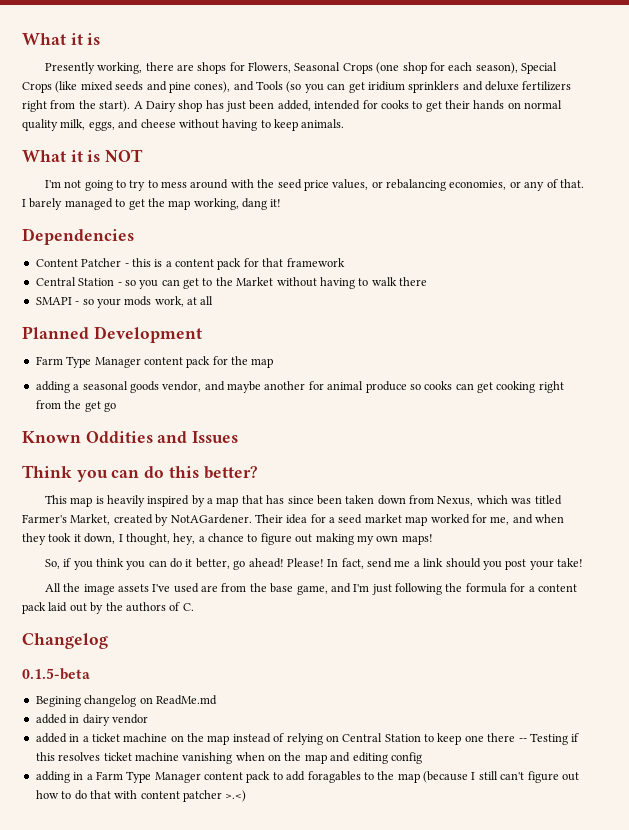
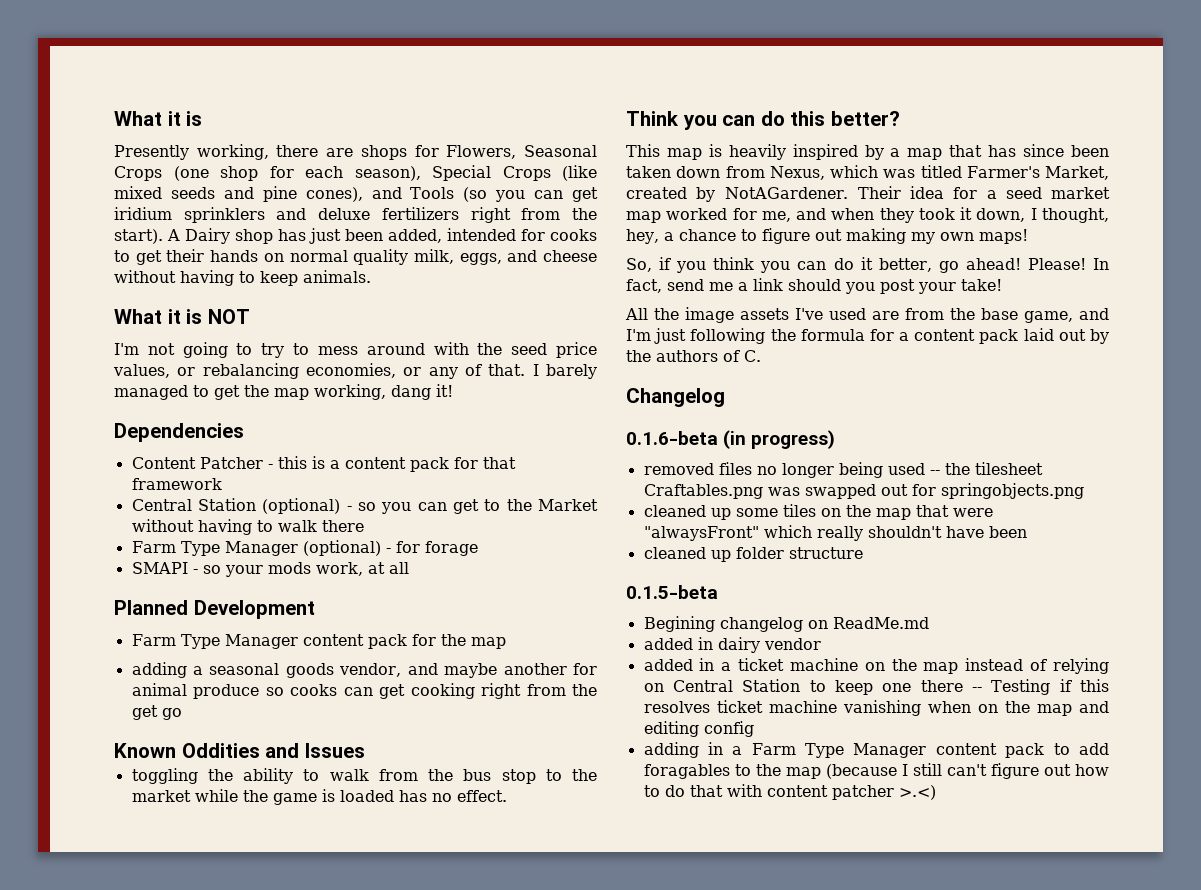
(115, 282) none -> [262,498,341,514] (optional)
(427, 281) none -> [131,540,478,556] // Farm Type Manager (optional) - for forage
(239, 437) none -> [131,768,597,784] [131,789,507,805] // toggling the ability to walk from the bus stop to the market while the game is loaded has no effect.
(108, 641) none -> [626,430,836,449] [643,462,1043,478] [643,483,1084,499] [643,504,993,520] [643,525,1027,541] [643,547,863,562] // 0.1.6-beta (in progress) // removed files no longer being used -- the tilesheet Craftables.png was swapped out for springobjects.png // cleaned up some tiles on the map that were "alwaysFront" which really shouldn't have been // cleaned up folder structure

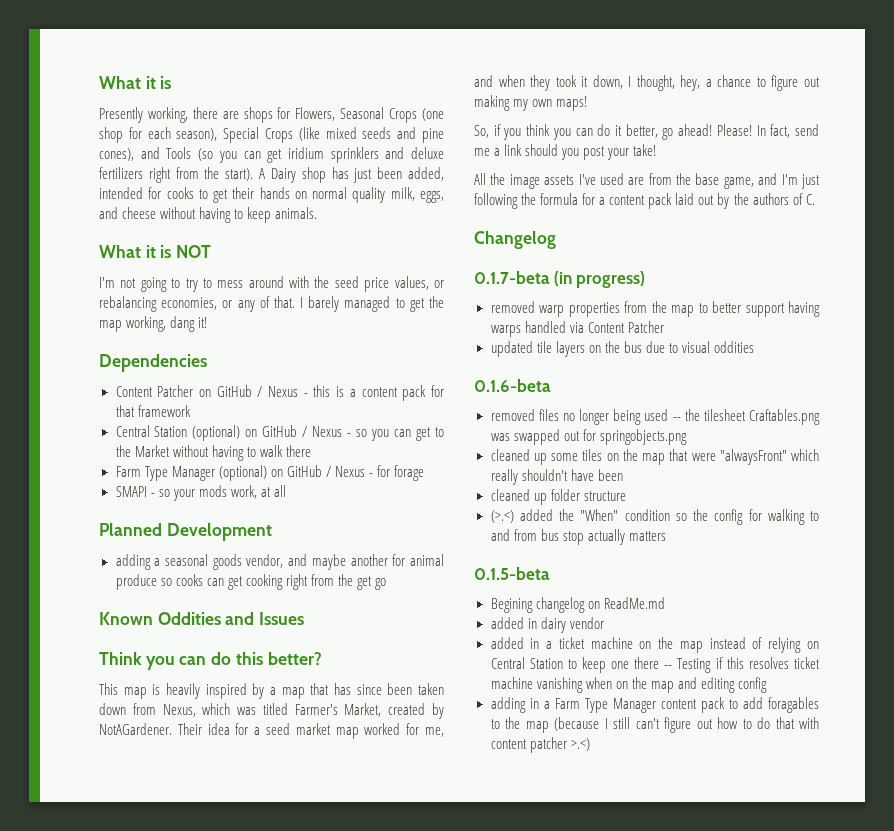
(263, 463) none -> [198,385,299,397] on GitHub / Nexus
(341, 506) none -> [245,425,343,437] on GitHub / Nexus
(381, 548) none -> [270,465,365,477] on GitHub / Nexus
[131,634,506,649] // Farm Type Manager content pack for the map -> (272, 532) none
[131,768,597,784] [131,789,507,805] // toggling the ability to walk from the bus stop to the market while the game is loaded has no effect. -> (305, 618) none
[626,431,718,445] 0.1.6-beta -> [474,271,550,284] 0.1.7-beta
(836, 439) none -> [490,301,820,317] [490,321,664,337] [490,341,754,357] [474,379,551,392] // removed warp properties from the map to better support having warps handled via Content Patcher // updated tile layers on the bus due to visual oddities // 0.1.6-beta
(863, 553) none -> [490,509,819,525] [490,529,666,545] // (>.<) added the "When" condition so the config for walking to and from bus stop actually matters

